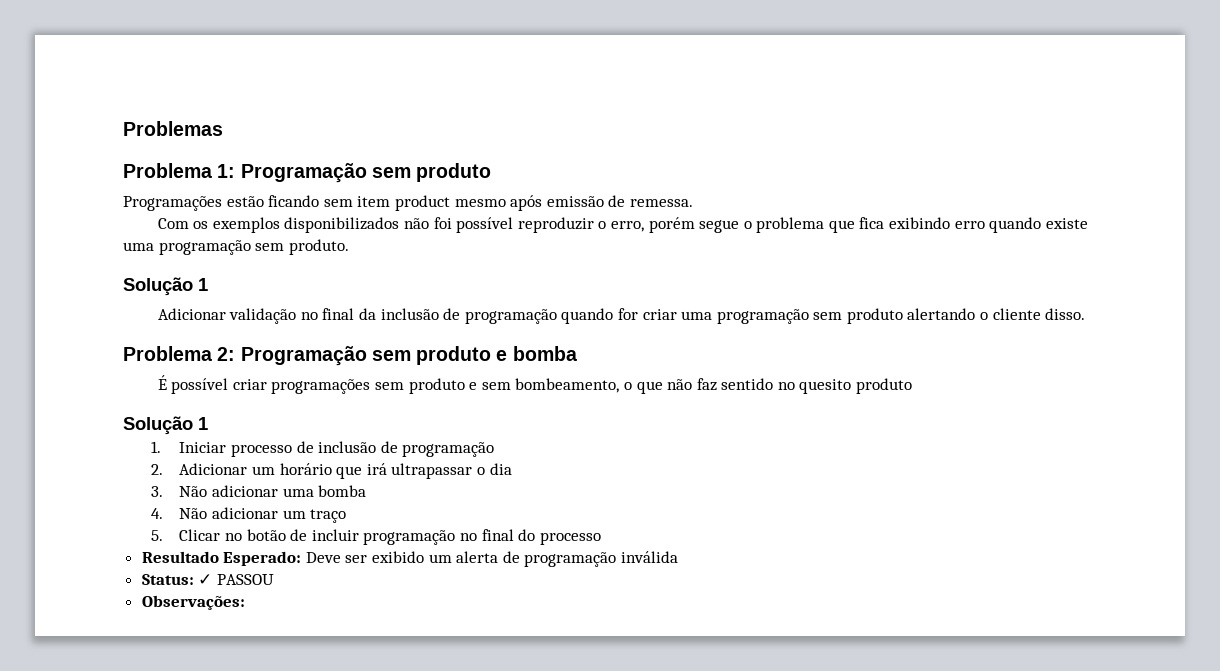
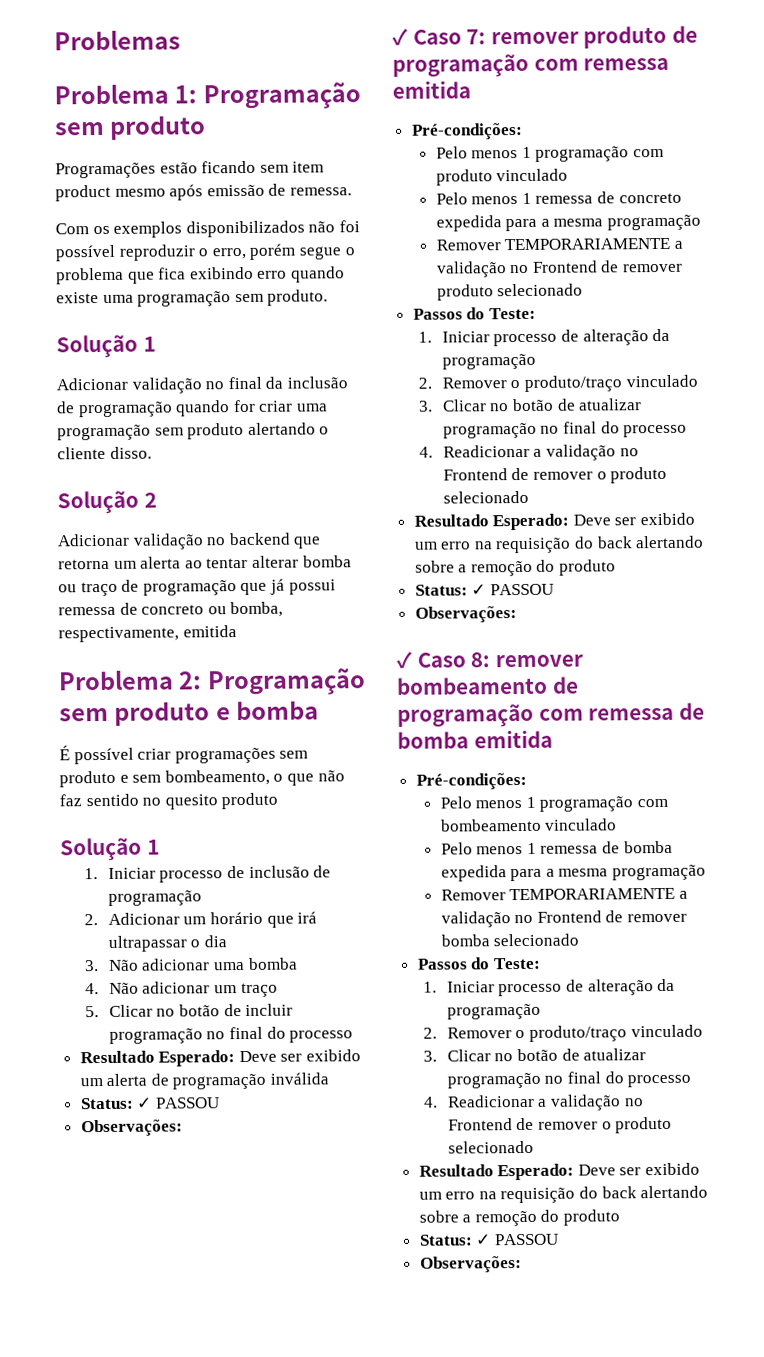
(1086, 314) none -> [57,490,157,515] [57,532,322,550] [58,555,352,570] [58,578,336,597] [58,601,284,618] [58,625,237,643] // Solução 2 // Adicionar validação no backend que retorna um alerta ao tentar alterar bomba ou traço de programação que já possui remessa de concreto ou bomba, respectivamente, emitida
(245, 602) none -> [392,25,698,49] [392,53,670,78] [392,80,471,99] [411,122,523,140] [435,146,664,162] [435,168,569,186] [435,191,682,205] [435,214,701,232] [435,237,683,251] [436,260,683,278] [436,283,584,301] [412,307,536,320] [417,328,671,347] [441,353,536,370] [417,374,698,392] [418,398,643,412] [442,421,688,439] [418,444,639,461] [442,466,668,484] [442,490,529,504] [413,512,696,531] [414,535,705,554] [414,559,617,577] [414,583,554,596] [414,606,517,623] [396,651,583,669] [396,676,579,695] [397,702,705,728] [397,729,553,749] [415,772,527,790] [439,796,668,812] [440,818,618,832] [440,840,673,855] [440,864,706,882] [440,887,688,901] [440,910,687,928] [440,933,580,947] [417,957,541,970] [422,978,676,997] [446,1003,541,1020] [422,1024,703,1042] [422,1048,647,1062] [446,1071,692,1089] [422,1094,644,1111] [447,1116,673,1134] [447,1140,534,1154] [418,1162,701,1181] [418,1185,709,1204] [418,1209,621,1227] [418,1233,559,1246] [419,1256,522,1273] // ✓ Caso 7: remover produto de programação com remessa emitida // Pré-condições: // Pelo menos 1 programação com produto vinculado // Pelo menos 1 remessa de concreto expedida para a mesma programação // Remover TEMPORARIAMENTE a validação no Frontend de remover produto selecionado // Passos do Teste: // 1. Iniciar processo de alteração da programação // 2. Remover o produto/traço vinculado // 3. Clicar no botão de atualizar programação no final do processo // 4. Readicionar a validação no Frontend de remover o produto selecionado // Resultado Esperado: Deve ser exibido um erro na requisição do back alertando sobre a remoção do produto // Status: ✓ PASSOU // Observações: // ✓ Caso 8: remover bombeamento de programação com remessa de bomba emitida // Pré-condições: // Pelo menos 1 programação com bombeamento vinculado // Pelo menos 1 remessa de bomba expedida para a mesma programação // Remover TEMPORARIAMENTE a validação no Frontend de remover bomba selecionado // Passos do Teste: // 1. Iniciar processo de alteração da programação // 2. Remover o produto/traço vinculado // 3. Clicar no botão de atualizar programação no final do processo // 4. Readicionar a validação no Frontend de remover o produto selecionado // Resultado Esperado: Deve ser exibido um erro na requisição do back alertando sobre a remoção do produto // Status: ✓ PASSOU // Observações:

